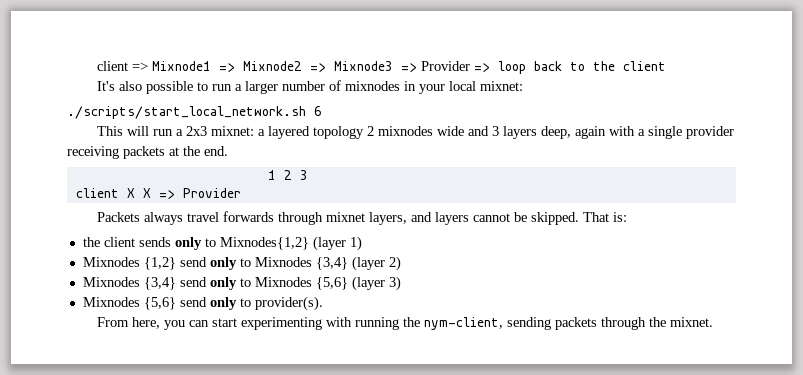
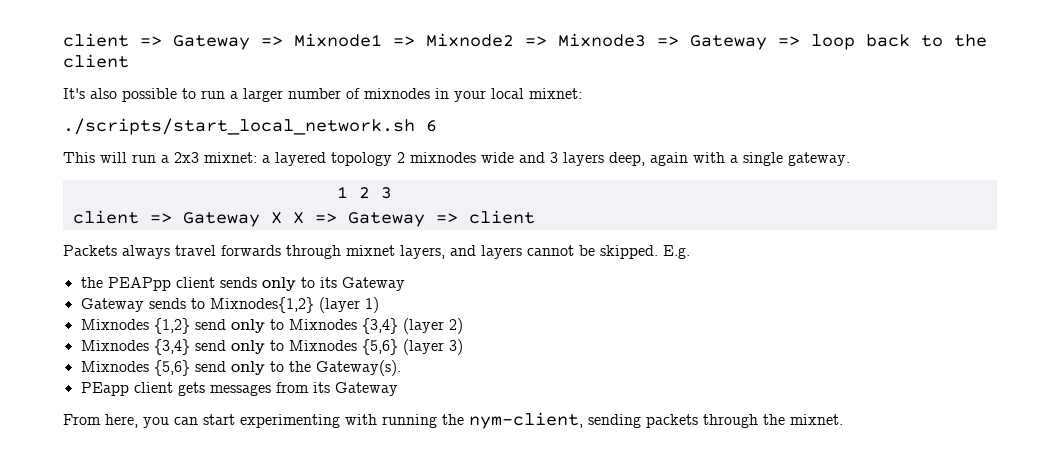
[96,61,148,71] client => -> [63,33,283,50] client => Gateway =>
[420,61,470,71] Provider -> [690,35,767,50] Gateway
[685,126,734,139] [67,146,228,159] provider receiving packets at the end. -> [788,152,850,166] gateway.
(119, 193) none -> [149,212,260,227] => Gateway
[182,188,241,198] Provider -> [347,210,535,227] Gateway => client
[582,212,627,222] [82,237,100,247] That is: // the -> [663,245,690,259] [80,277,171,291] E.g. // the PEAPpp
(216, 242) none -> [319,277,405,291] [80,298,205,312] its Gateway // Gateway sends to
[254,296,323,311] provider(s). -> [288,360,401,376] [80,382,398,396] the Gateway(s). // PEapp client gets messages from its Gateway

